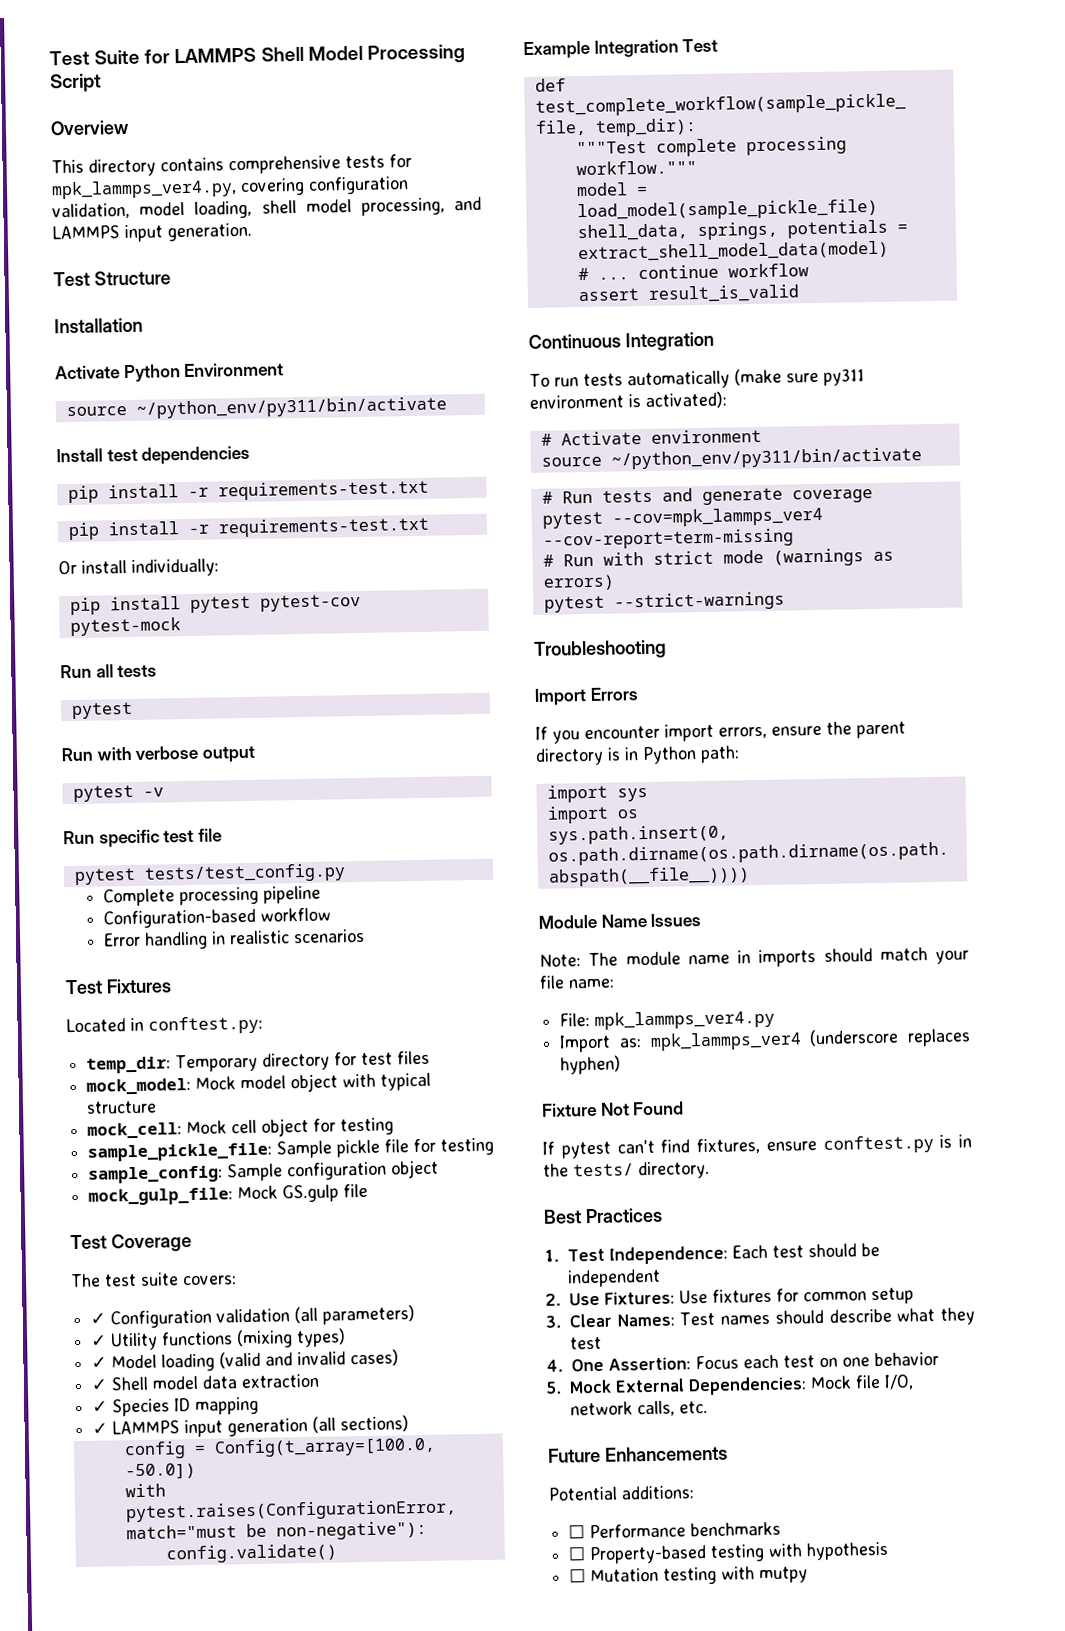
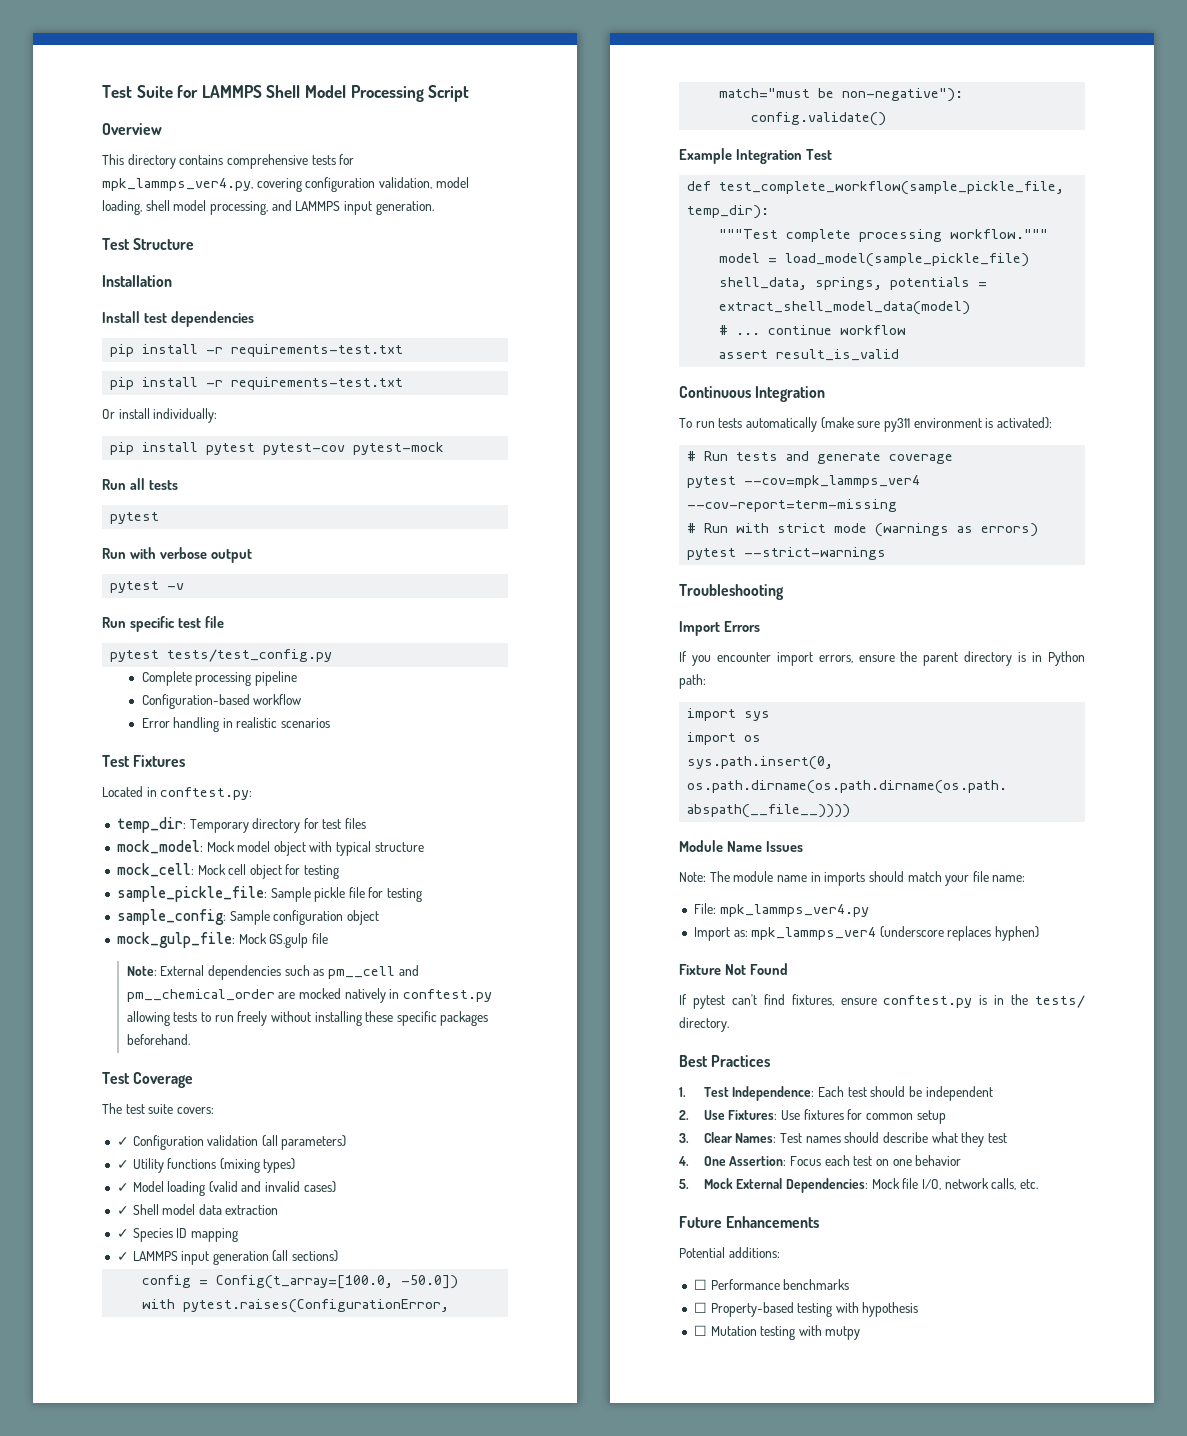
[55,362,285,383] [65,396,447,419] // Activate Python Environment // source ~/python_env/py311/bin/activate -> (172, 281) none
(369, 1190) none -> [126,965,419,980] [126,988,492,1003] [126,1011,489,1026] [126,1034,190,1045] // Note: External dependencies such as pm__cell and pm__chemical_order are mocked natively in conftest.py allowing tests to run freely without installing these specific packages beforehand.
[540,428,762,446] [540,447,922,470] // # Activate environment // source ~/python_env/py311/bin/activate -> (1052, 423) none

